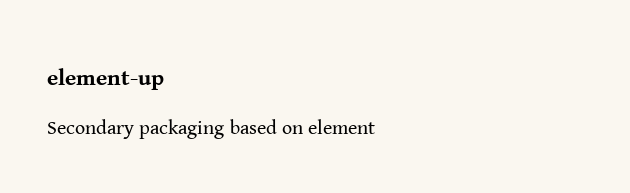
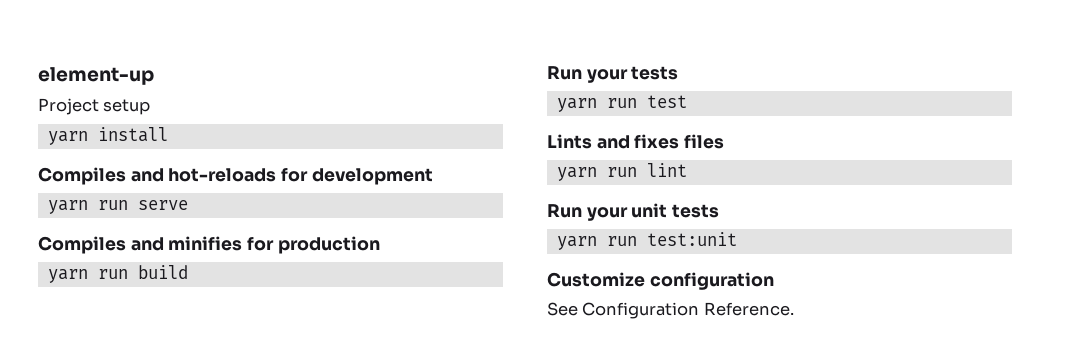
[47,119,376,139] Secondary packaging based on element -> [38,98,151,115] [47,127,168,145] [38,167,433,185] [47,200,188,214] [38,236,380,254] [47,265,188,283] [547,66,679,83] [556,95,687,112] [547,134,725,149] [556,163,687,181] [547,203,720,221] [556,232,737,250] [547,272,774,290] [547,302,794,319] Project setup // yarn install // Compiles and hot-reloads for development // yarn run serve // Compiles and minifies for production // yarn run build // Run your tests // yarn run test // Lints and fixes files // yarn run lint // Run your unit tests // yarn run test:unit // Customize configuration // See Configuration Reference.

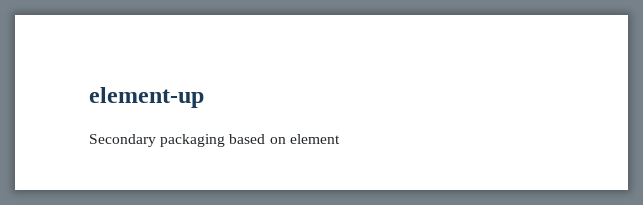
[38,98,151,115] [47,127,168,145] [38,167,433,185] [47,200,188,214] [38,236,380,254] [47,265,188,283] [547,66,679,83] [556,95,687,112] [547,134,725,149] [556,163,687,181] [547,203,720,221] [556,232,737,250] [547,272,774,290] [547,302,794,319] Project setup // yarn install // Compiles and hot-reloads for development // yarn run serve // Compiles and minifies for production // yarn run build // Run your tests // yarn run test // Lints and fixes files // yarn run lint // Run your unit tests // yarn run test:unit // Customize configuration // See Configuration Reference. -> [89,134,340,147] Secondary packaging based on element

